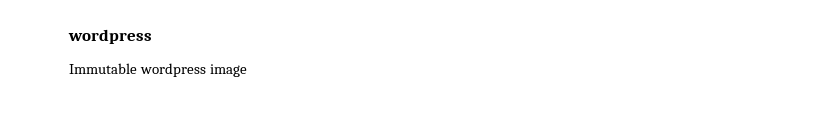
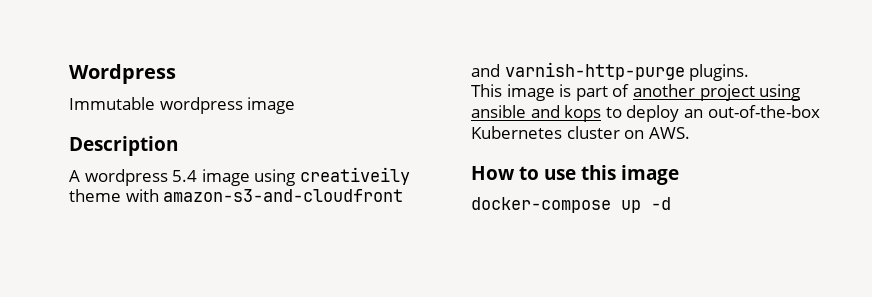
[68,29,152,44] wordpress -> [69,64,176,84] Wordpress
(247, 70) none -> [69,136,178,156] [69,167,410,186] [69,189,404,202] [471,62,750,81] [471,84,801,101] [471,105,820,122] [471,126,690,139] [471,165,679,185] [471,197,671,213] // Description // A wordpress 5.4 image using creativeily theme with amazon-s3-and-cloudfront and varnish-http-purge plugins. // This image is part of another project using ansible and kops to deploy an out-of-the-box Kubernetes cluster on AWS. // How to use this image // docker-compose up -d

